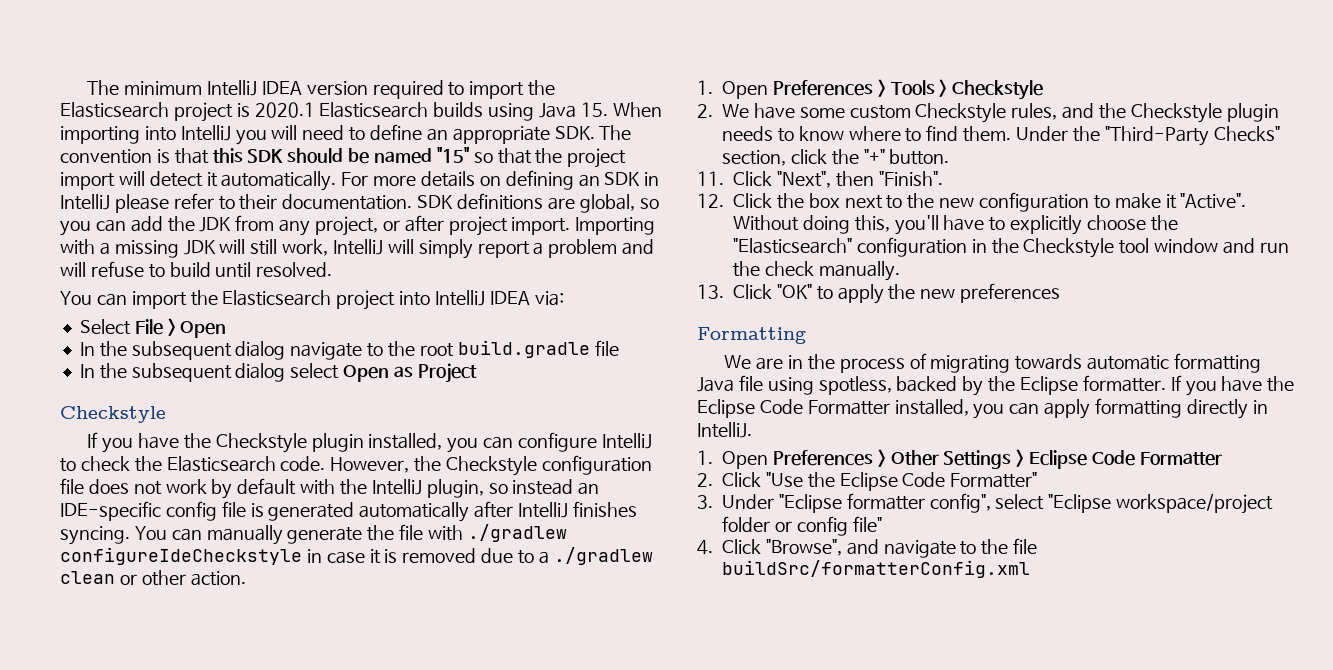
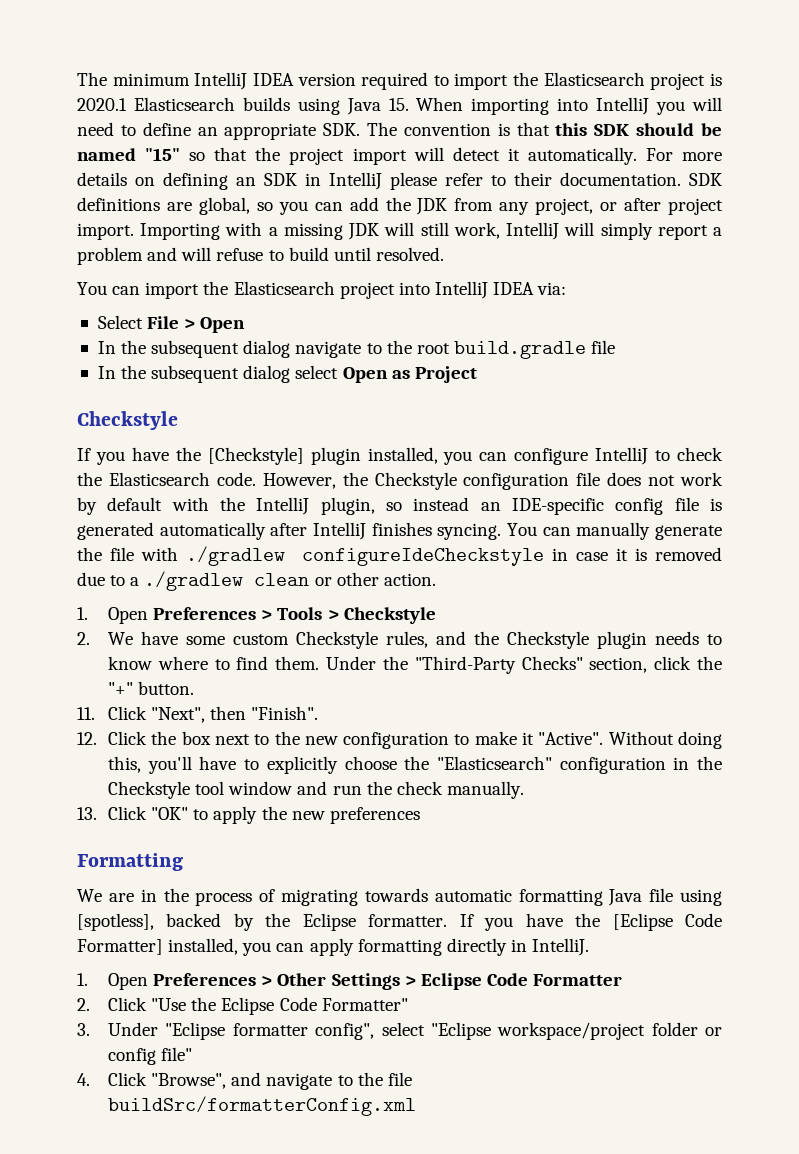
[215,433,307,453] Checkstyle -> [207,447,304,465] [Checkstyle]
[818,376,892,395] spotless, -> [77,913,154,931] [spotless],
[697,399,890,418] Eclipse Code Formatter -> [612,913,722,931] [77,939,163,955] [Eclipse Code Formatter]

